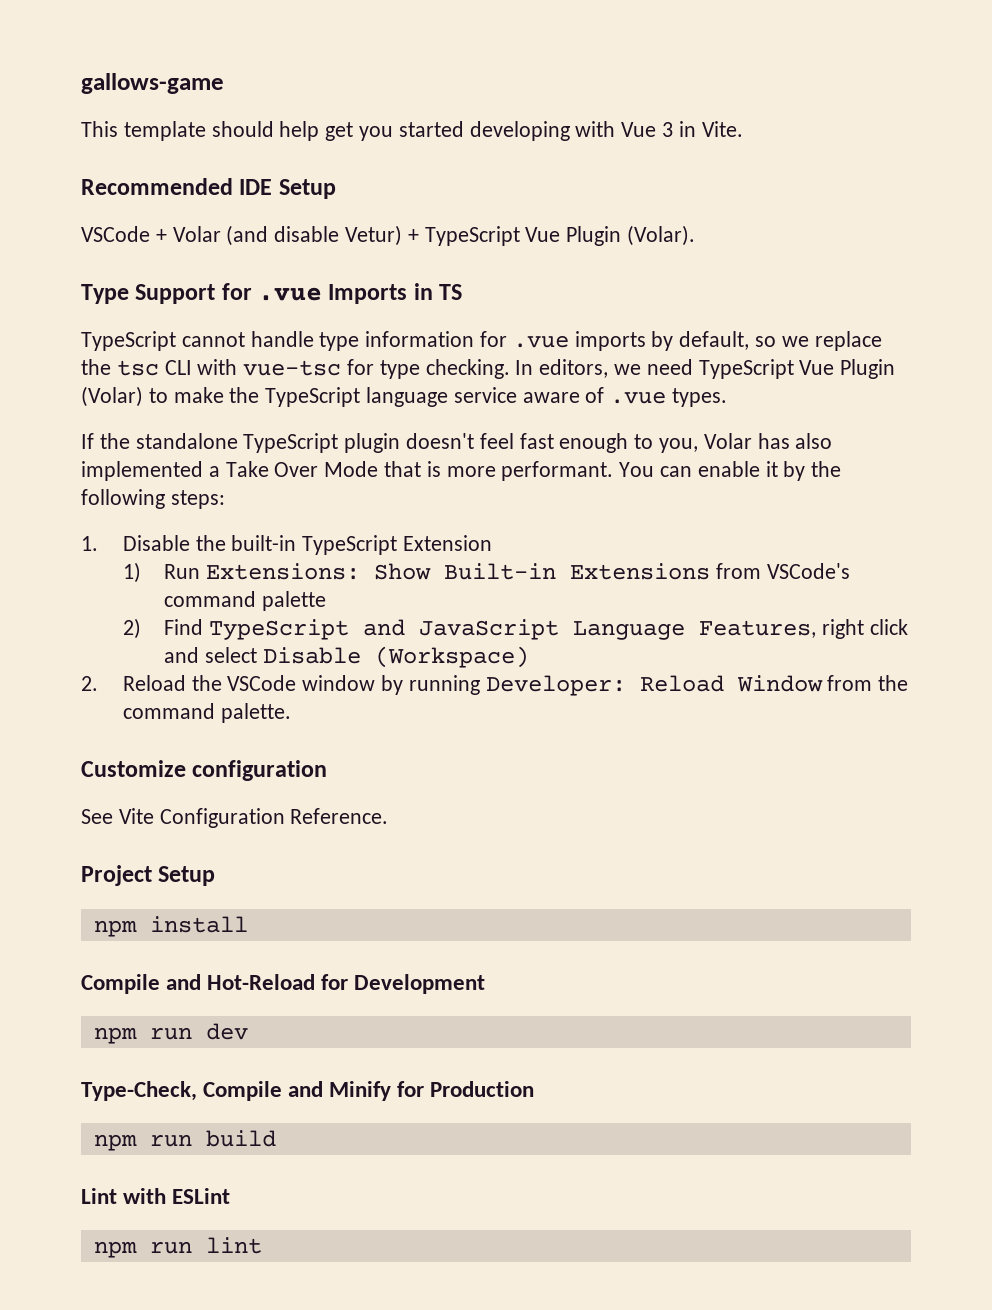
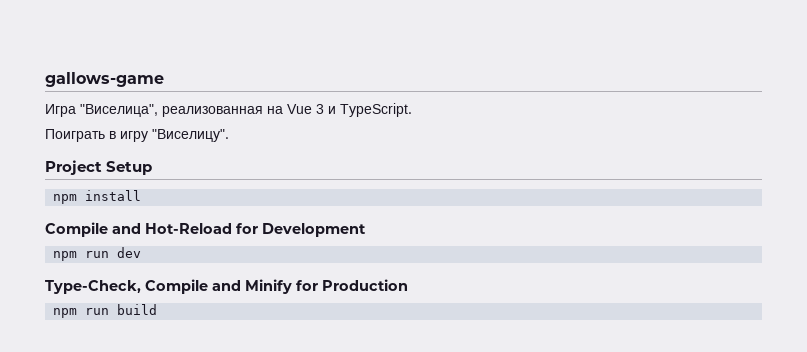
[81,121,743,141] [81,178,336,199] [81,225,696,246] [81,283,463,304] [81,331,882,351] [81,359,896,379] [81,386,728,407] [81,433,833,453] [81,461,842,481] [81,489,225,509] [81,535,492,555] [122,562,850,583] [164,591,327,611] [122,618,908,640] [164,646,530,668] [81,675,909,696] [122,703,291,723] [81,760,328,781] [81,808,389,828] This template should help get you started developing with Vue 3 in Vite. // Recommended IDE Setup // VSCode + Volar (and disable Vetur) + TypeScript Vue Plugin (Volar). // Type Support for .vue Imports in TS // TypeScript cannot handle type information for .vue imports by default, so we replace the tsc CLI with vue-tsc for type checking. In editors, we need TypeScript Vue Plugin (Volar) to make the TypeScript language service aware of .vue types. // If the standalone TypeScript plugin doesn't feel fast enough to you, Volar has also implemented a Take Over Mode that is more performant. You can enable it by the following steps: // 1. Disable the built-in TypeScript Extension // 1) Run Extensions: Show Built-in Extensions from VSCode's command palette // 2) Find TypeScript and JavaScript Language Features, right click and select Disable (Workspace) // 2. Reload the VSCode window by running Developer: Reload Window from the command palette. // Customize configuration // See Vite Configuration Reference. -> [45,103,412,117] [45,129,229,142] Игра "Виселица", реализованная на Vue 3 и TypeScript. // Поиграть в игру "Виселицу".
[81,1188,231,1204] [93,1237,262,1258] // Lint with ESLint // npm run lint -> (158, 309) none

